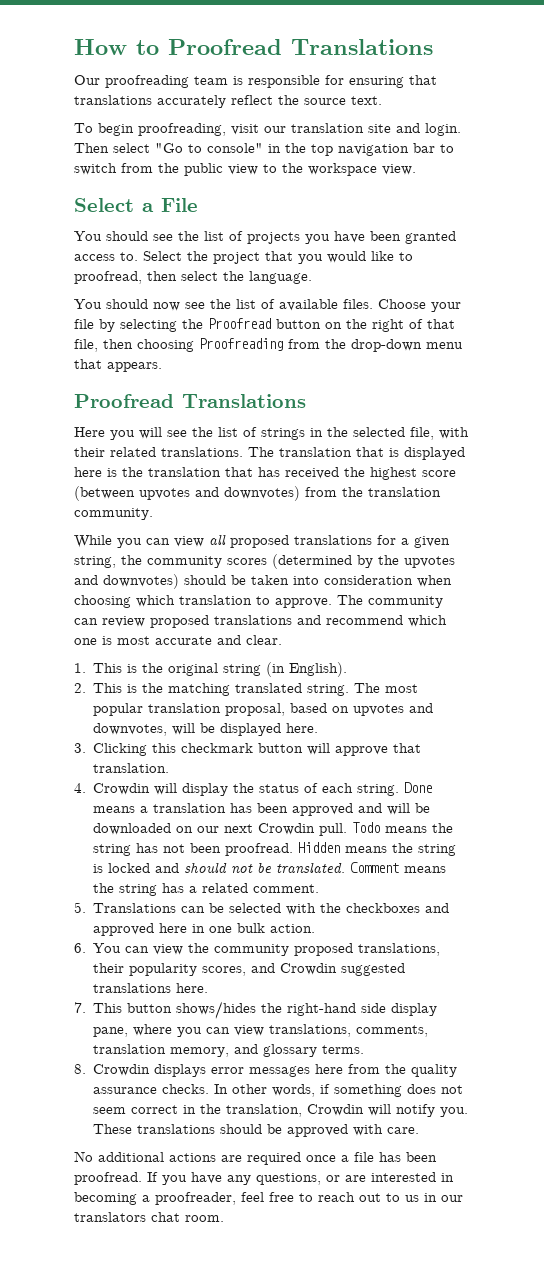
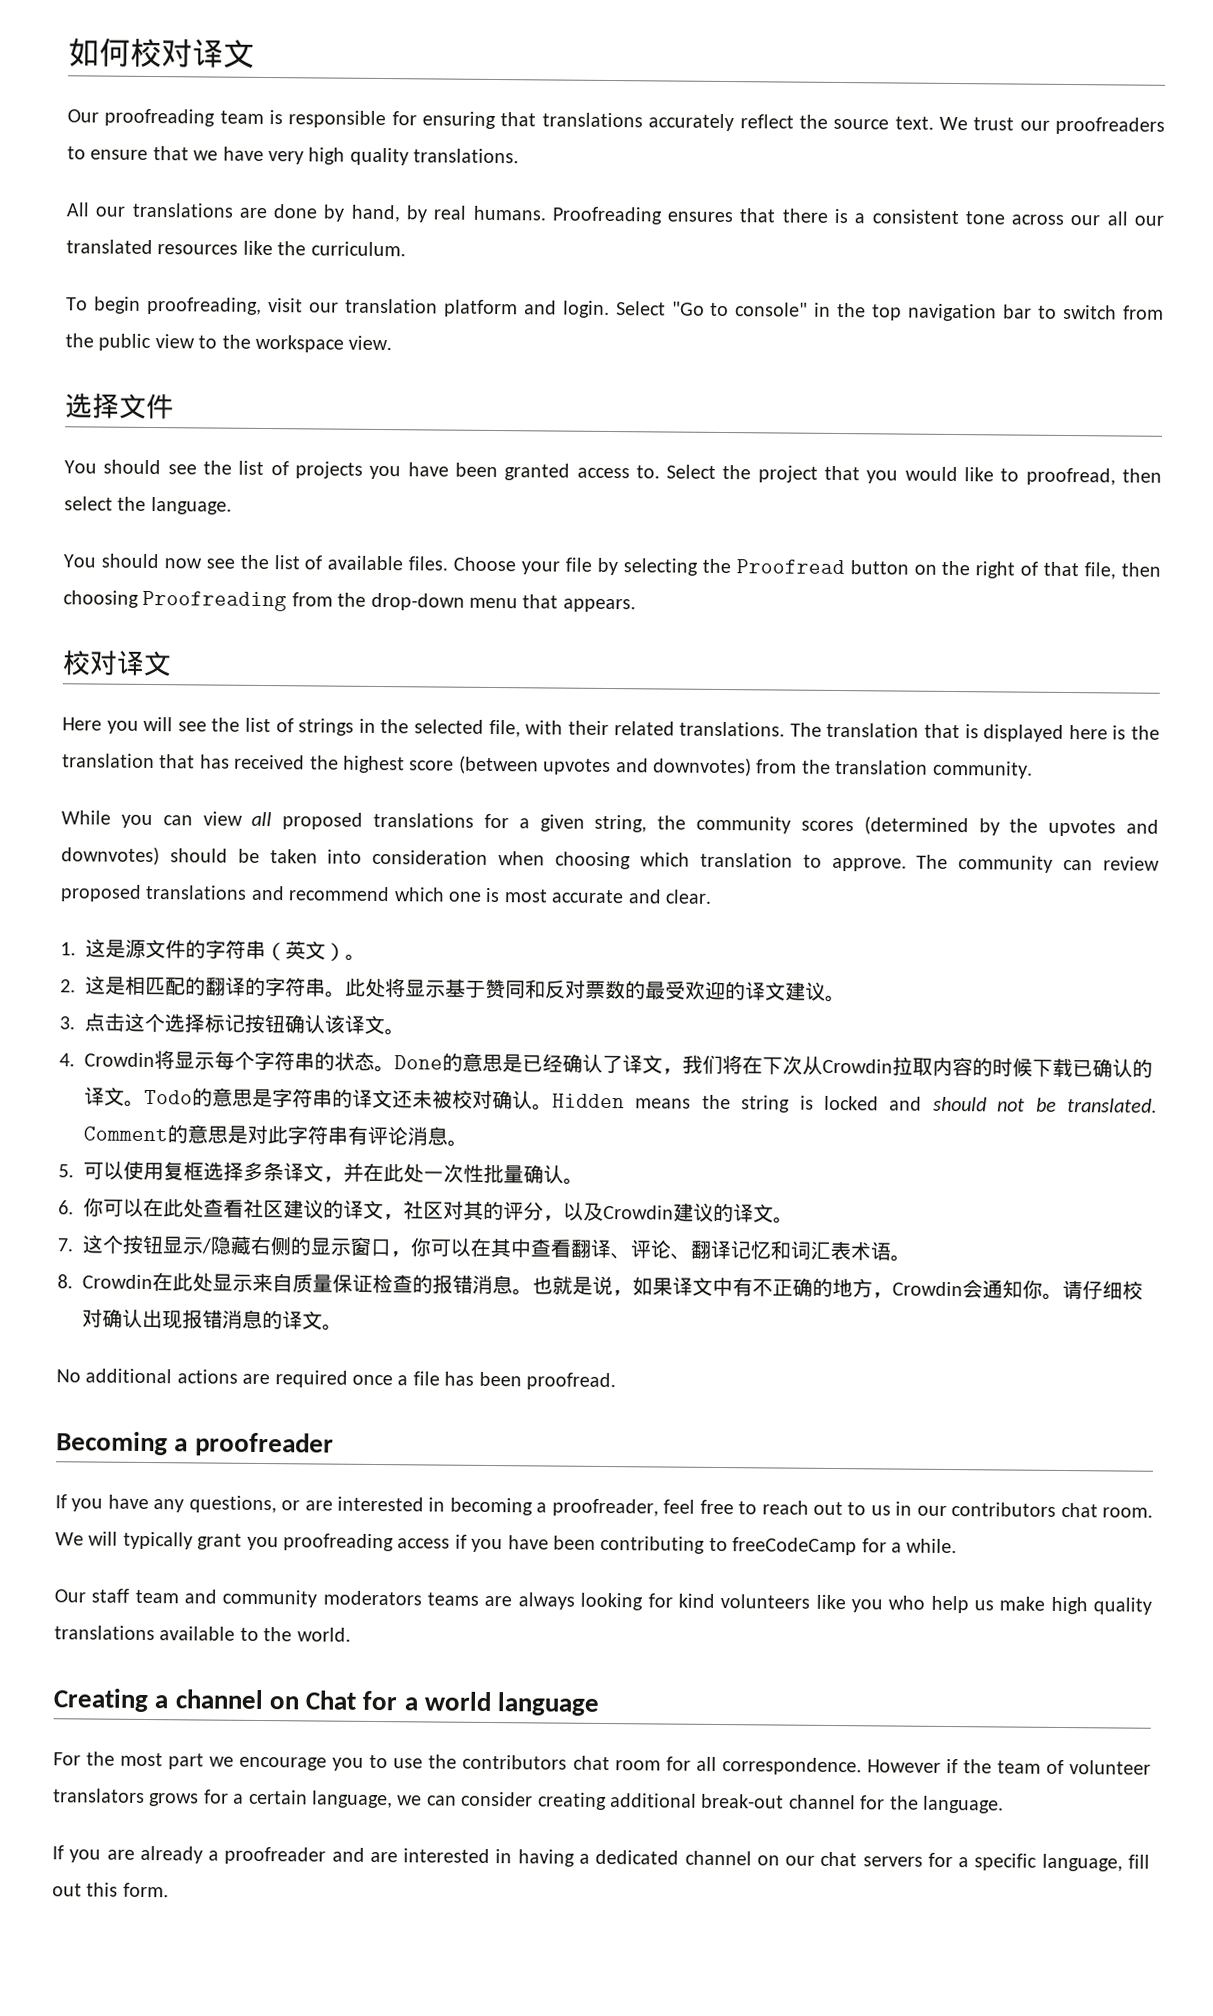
[74,39,433,55] How to Proofread Translations -> [68,37,255,69] 如何校对译文
(382, 100) none -> [938,116,1166,135] [67,146,520,166] [66,202,1165,226] [66,239,406,257] We trust our proofreaders to ensure that we have very high quality translations. // All our translations are done by hand, by real humans. Proofreading ensures that there is a consistent tone across our all our translated resources like the curriculum.
[368,124,391,133] site -> [443,299,518,318] platform
[74,143,150,153] Then select -> [615,301,666,316] Select
[74,198,198,212] Select a File -> [65,393,174,420] 选择文件
[74,394,306,408] Proofread Translations -> [62,650,172,677] 校对译文
[93,662,348,677] [74,683,419,696] [93,703,434,716] [93,723,319,736] [74,743,422,756] [93,763,170,773] [74,782,433,796] [93,803,431,816] [93,822,454,836] [93,843,294,856] This is the original string (in English). // 2. This is the matching translated string. The most popular translation proposal, based on upvotes and downvotes, will be displayed here. // 3. Clicking this checkmark button will approve that translation. // 4. Crowdin will display the status of each string. Done means a translation has been approved and will be downloaded on our next Crowdin pull. Todo means the string has not been proofread. -> [85,938,366,962] [60,975,846,1003] [59,1012,405,1036] [59,1050,1153,1078] [84,1086,553,1111] 这是源文件的字符串（英文）。 // 2.这是相匹配的翻译的字符串。此处将显示基于赞同和反对票数的最受欢迎的译文建议。 // 3.点击这个选择标记按钮确认该译文。 // 4. Crowdin将显示每个字符串的状态。Done的意思是已经确认了译文，我们将在下次从Crowdin拉取内容的时候下载已确认的译文。Todo的意思是字符串的译文还未被校对确认。
[404,866,447,873] [93,883,320,896] [74,902,450,915] [93,923,316,936] [74,943,441,956] [93,963,406,976] [93,983,209,993] [74,1001,438,1019] [93,1024,429,1037] [93,1044,365,1057] [74,1064,458,1077] [93,1084,464,1097] [93,1104,469,1117] [93,1124,420,1137] means the string has a related comment. // 5. Translations can be selected with the checkboxes and approved here in one bulk action. // 6. You can view the community proposed translations, their popularity scores, and Crowdin suggested translations here. // 7. This button shows/hides the right-hand side display pane, where you can view translations, comments, translation memory, and glossary terms. // 8. Crowdin displays error messages here from the quality assurance checks. In other words, if something does not seem correct in the translation, Crowdin will notify you. These translations should be approved with care. -> [167,1124,468,1147] [58,1160,584,1185] [58,1197,794,1224] [57,1234,911,1262] [57,1272,1143,1300] [82,1308,343,1331] 的意思是对此字符串有评论消息。 // 5.可以使用复框选择多条译文，并在此处一次性批量确认。 // 6.你可以在此处查看社区建议的译文，社区对其的评分，以及Crowdin建议的译文。 // 7.这个按钮显示/隐藏右侧的显示窗口，你可以在其中查看翻译、评论、翻译记忆和词汇表术语。 // 8. Crowdin在此处显示来自质量保证检查的报错消息。也就是说，如果译文中有不正确的地方，Crowdin会通知你。请仔细校对确认出现报错消息的译文。
(142, 1178) none -> [56,1431,334,1457] // Becoming a proofreader //
[74,1212,146,1222] translators -> [951,1502,1057,1517] contributors
(224, 1218) none -> [55,1531,958,1556] [54,1588,1153,1615] [54,1625,351,1642] [53,1688,601,1716] [53,1751,1151,1776] [53,1788,1004,1814] [52,1845,1150,1872] [52,1882,169,1898] We will typically grant you proofreading access if you have been contributing to freeCodeCamp for a while. // Our staff team and community moderators teams are always looking for kind volunteers like you who help us make high quality translations available to the world. // Creating a channel on Chat for a world language // For the most part we encourage you to use the contributors chat room for all correspondence. However if the team of volunteer translators grows for a certain language, we can consider creating additional break-out channel for the language. // If you are already a proofreader and are interested in having a dedicated channel on our chat servers for a specific language, fill out this form.

